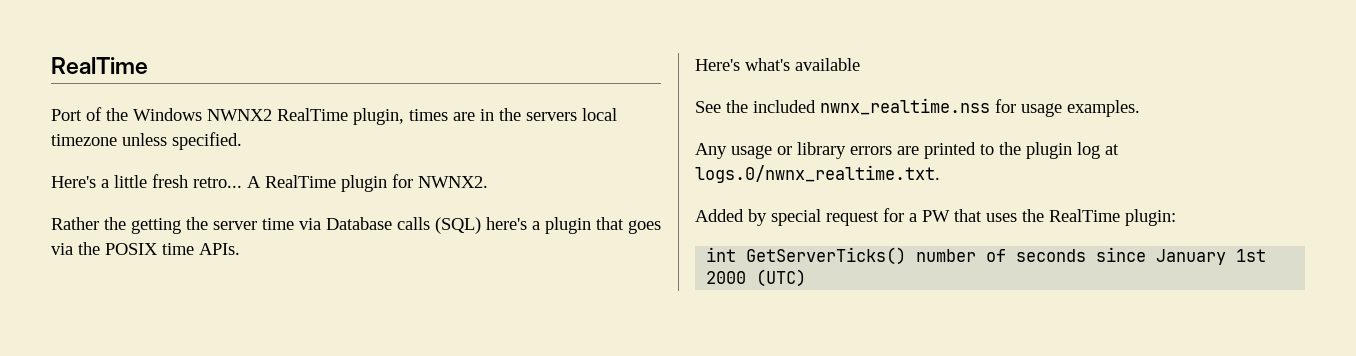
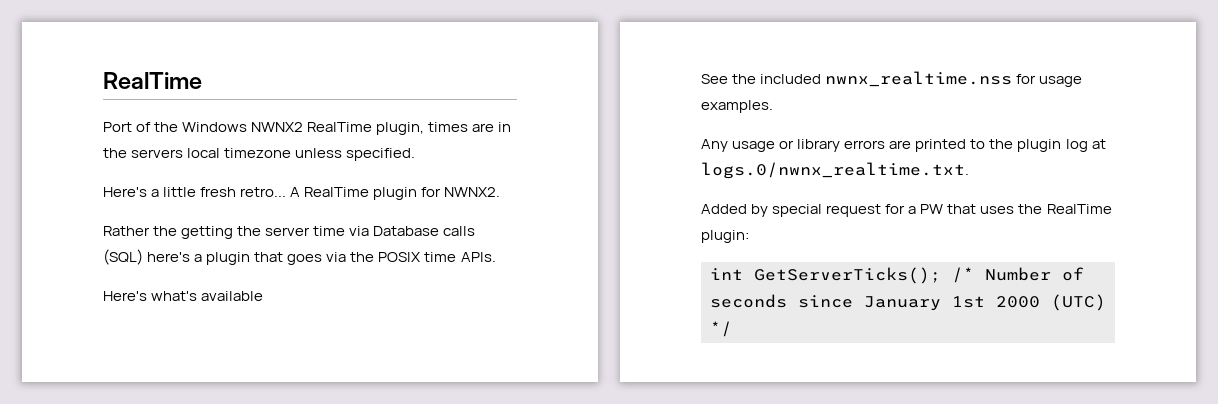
[746,247,977,265] GetServerTicks() number -> [754,267,1051,284] GetServerTicks(); /* Number
(807, 278) none -> [710,321,732,337] */

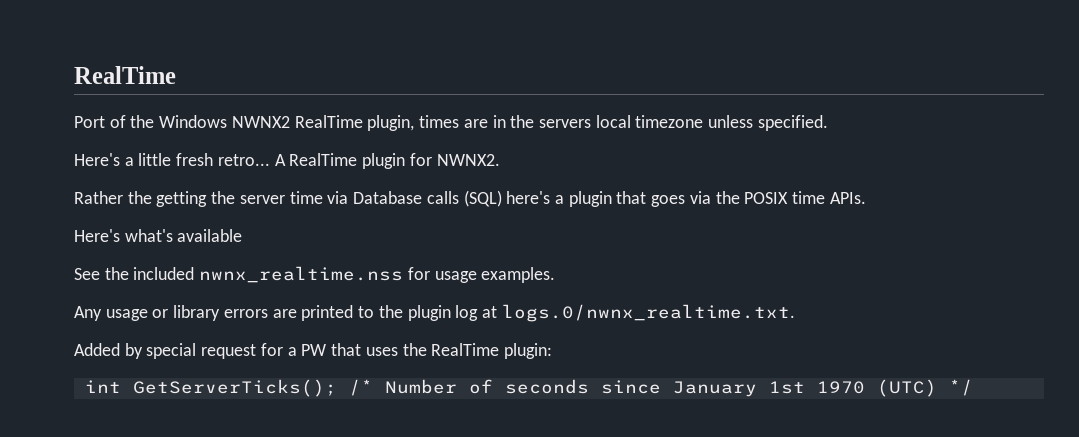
[996,296,1040,308] 2000 -> [816,381,865,394] 1970

